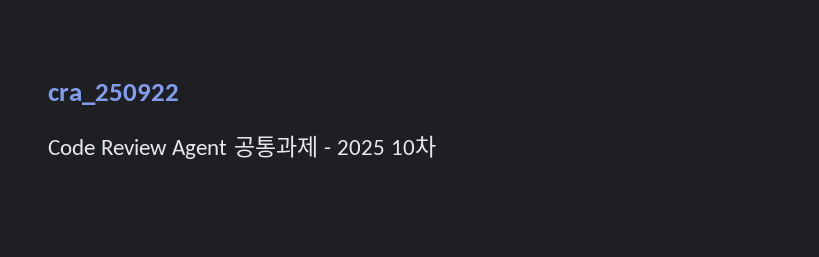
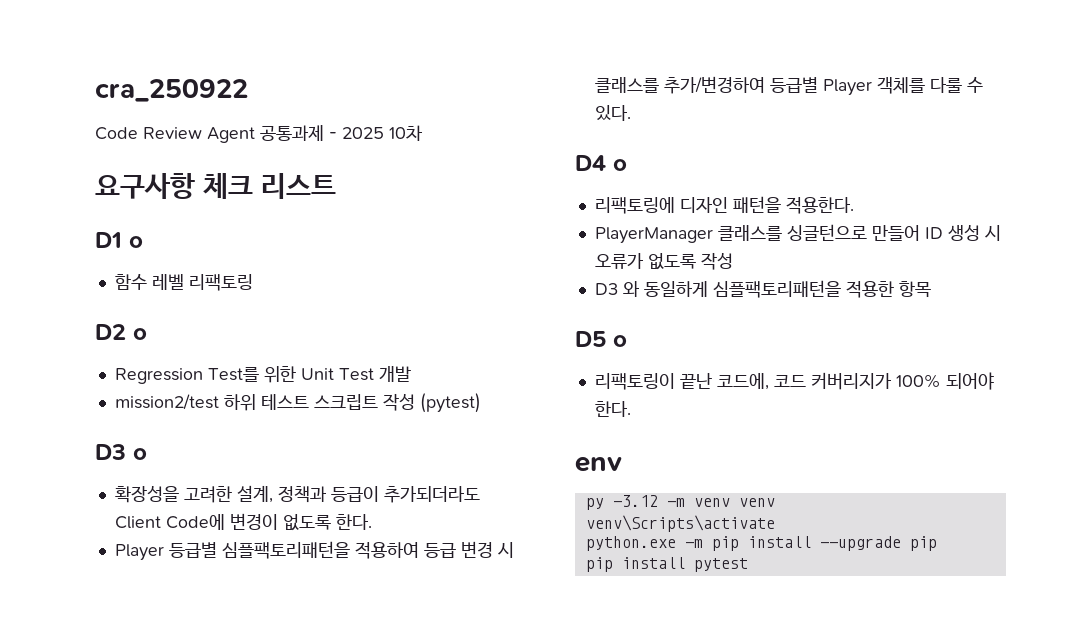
(437, 146) none -> [95,173,336,199] [95,232,143,248] [114,274,253,291] [95,324,147,340] [114,366,411,384] [114,393,481,413] [95,444,147,460] [114,485,480,503] [114,513,372,531] [114,541,514,561] [594,76,983,96] [594,105,631,121] [575,155,627,171] [594,196,854,214] [594,224,1001,244] [594,252,733,270] [594,280,931,298] [575,331,627,347] [594,372,994,390] [594,401,631,417] [575,457,622,472] [585,495,775,510] [585,515,775,532] [585,536,937,551] [585,557,748,572] // 요구사항 체크 리스트 // D1 o // 함수 레벨 리팩토링 // D2 o // Regression Test를 위한 Unit Test 개발 // mission2/test 하위 테스트 스크립트 작성 (pytest) // D3 o // 확장성을 고려한 설계, 정책과 등급이 추가되더라도 Client Code에 변경이 없도록 한다. // Player 등급별 심플팩토리패턴을 적용하여 등급 변경 시 클래스를 추가/변경하여 등급별 Player 객체를 다룰 수 있다. // D4 o // 리팩토링에 디자인 패턴을 적용한다. // PlayerManager 클래스를 싱글턴으로 만들어 ID 생성 시 오류가 없도록 작성 // D3 와 동일하게 심플팩토리패턴을 적용한 항목 // D5 o // 리팩토링이 끝난 코드에, 코드 커버리지가 100% 되어야 한다. // env // py -3.12 -m venv venv // venv\Scripts\activate // python.exe -m pip install --upgrade pip // pip install pytest

